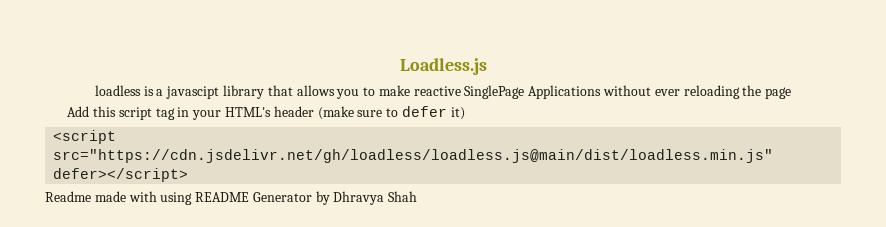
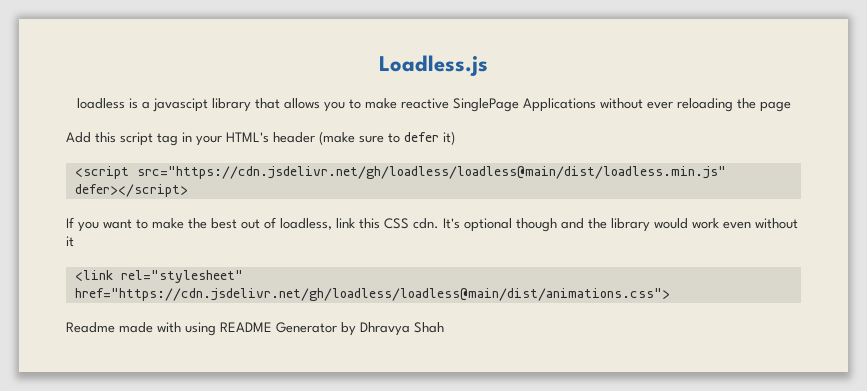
[53,149,774,163] src="https://cdn.jsdelivr.net/gh/loadless/loadless.js@main/dist/loadless.min.js" -> [136,166,726,179] src="https://cdn.jsdelivr.net/gh/loadless/loadless@main/dist/loadless.min.js"
(189, 175) none -> [66,217,798,232] [66,236,74,247] [74,270,243,283] [74,288,670,301] // If you want to make the best out of loadless, link this CSS cdn. It's optional though and the library would work even without it // <link rel="stylesheet" href="https://cdn.jsdelivr.net/gh/loadless/loadless@main/dist/animations.css">

